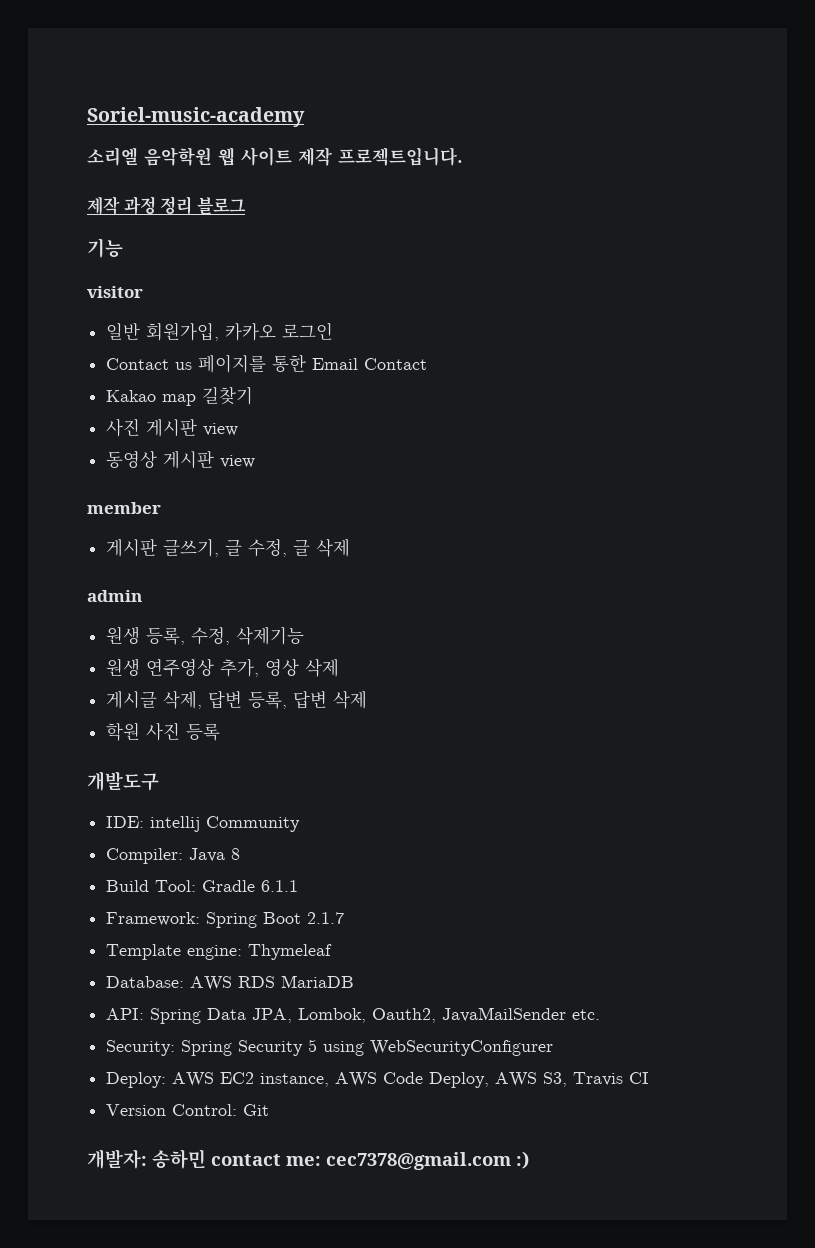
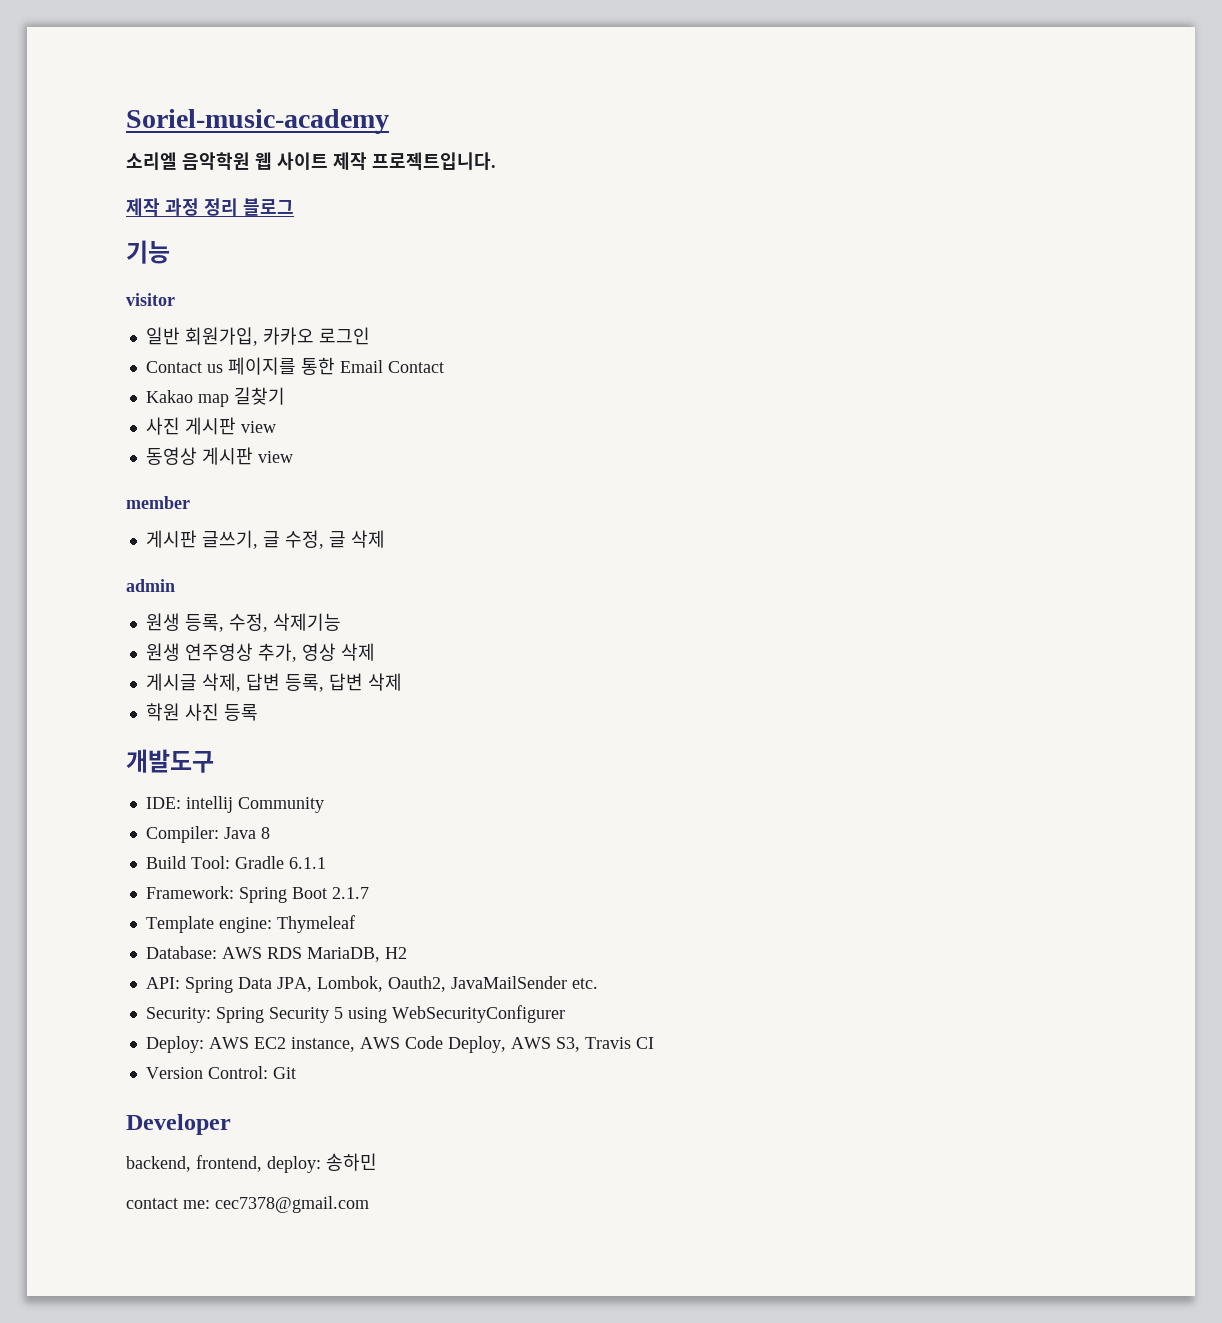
[281,975,355,988] MariaDB -> [306,947,407,962] MariaDB, H2
[87,1149,147,1169] 개발자: -> [126,1114,231,1135] [126,1155,321,1173] Developer // backend, frontend, deploy:
(206, 1159) none -> (377, 1162) //
[516,1151,529,1169] :) -> (369, 1204) none

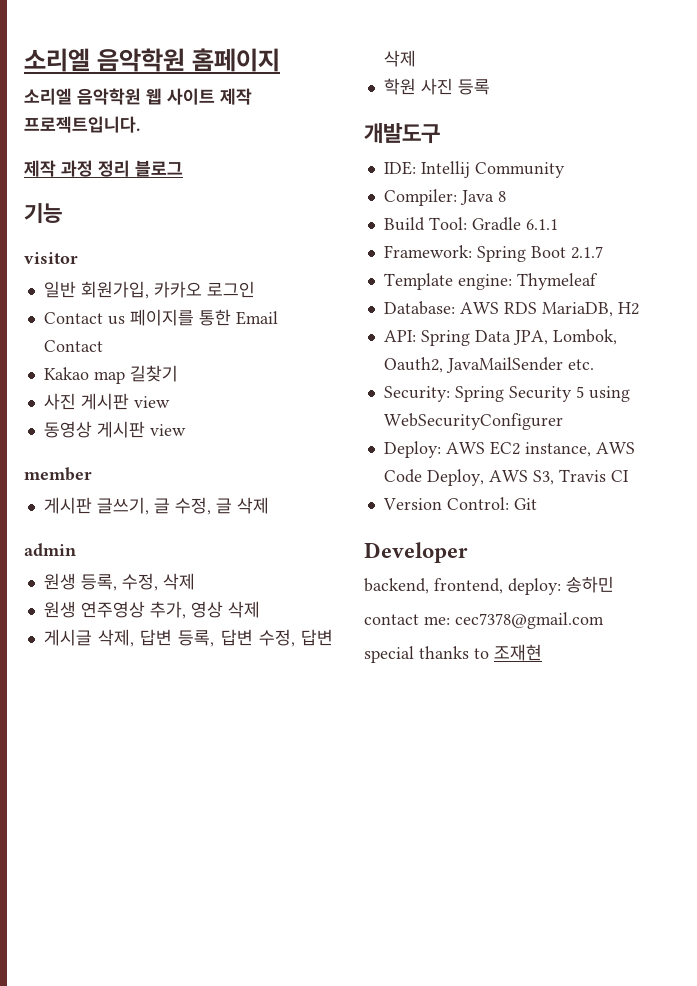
[126,109,389,134] Soriel-music-academy -> [24,48,280,72] 소리엘 음악학원 홈페이지
[272,613,341,631] 삭제기능 -> [162,573,195,590] 삭제
(363, 682) none -> [258,629,333,647] 수정, 답변
[185,796,233,813] intellij -> [420,161,470,178] Intellij
(369, 1204) none -> [364,644,542,663] // special thanks to 조재현

